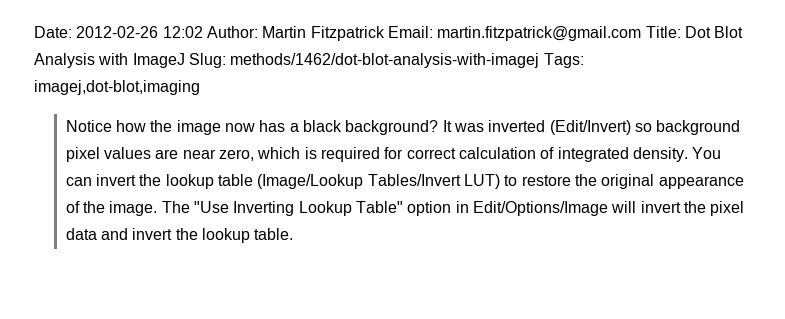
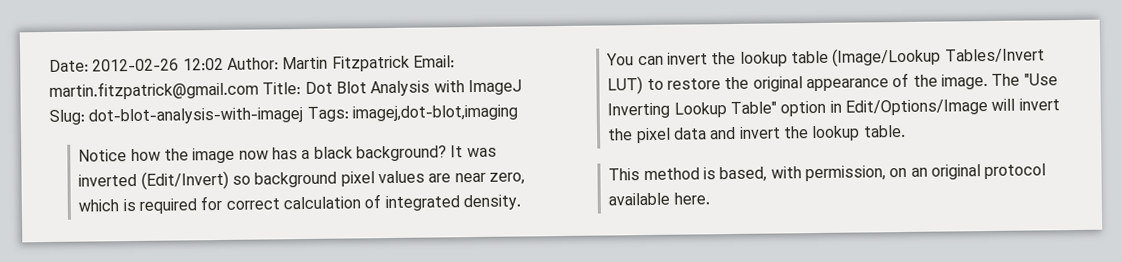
[230,53,540,68] methods/1462/dot-blot-analysis-with-imagej -> [88,107,304,125] dot-blot-analysis-with-imagej
(294, 234) none -> [608,163,1047,183] [608,192,710,206] // This method is based, with permission, on an original protocol available here.

